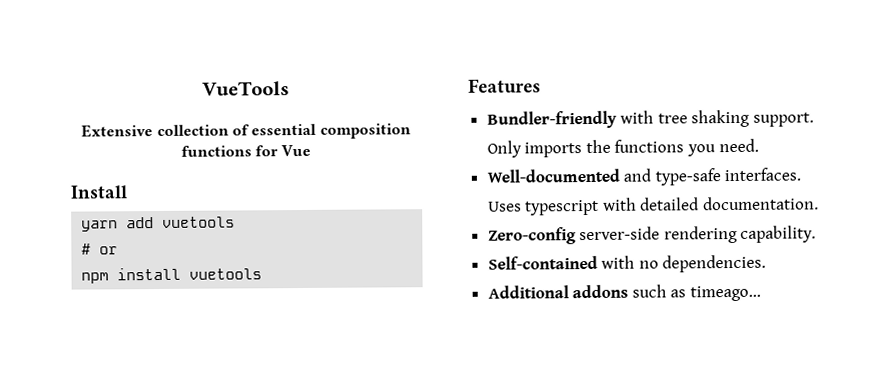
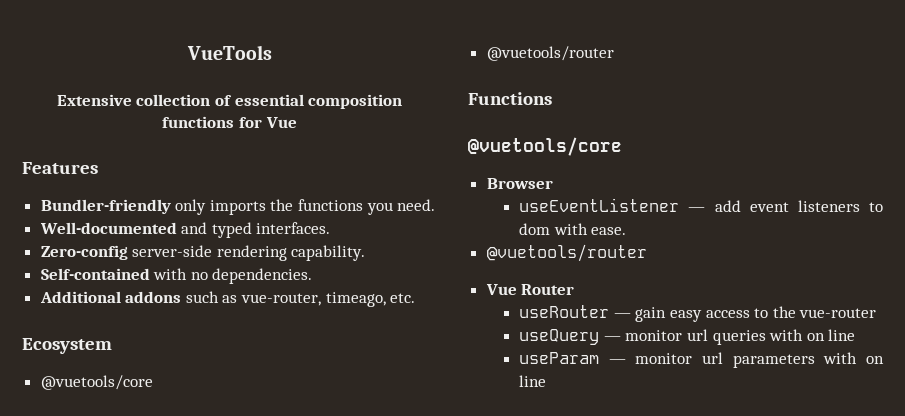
[70,185,128,199] [81,216,236,232] [81,243,119,255] [81,267,263,284] [468,78,541,94] [486,109,815,129] [486,140,522,158] Install // yarn add vuetools // # or // npm install vuetools // Features // Bundler-friendly with tree shaking support. Only -> [22,162,98,174] [40,199,207,215] Features // Bundler-friendly only
[654,168,721,186] type-safe -> [211,222,252,238] typed
[487,196,820,216] Uses typescript with detailed documentation. -> (331, 228) none
[690,285,762,302] timeago... -> [241,292,416,307] [22,338,112,354] [40,375,153,390] [486,46,614,61] [468,92,552,105] [468,137,622,156] [486,178,553,189] [519,198,883,212] [519,223,627,235] [486,244,647,262] [485,284,575,295] [519,305,877,322] [519,329,856,345] [519,352,884,368] [519,375,547,387] vue-router, timeago, etc. // Ecosystem // @vuetools/core // @vuetools/router // Functions // @vuetools/core // Browser // useEventListener — add event listeners to dom with ease. // @vuetools/router // Vue Router // useRouter — gain easy access to the vue-router // useQuery — monitor url queries with on line // useParam — monitor url parameters with on line

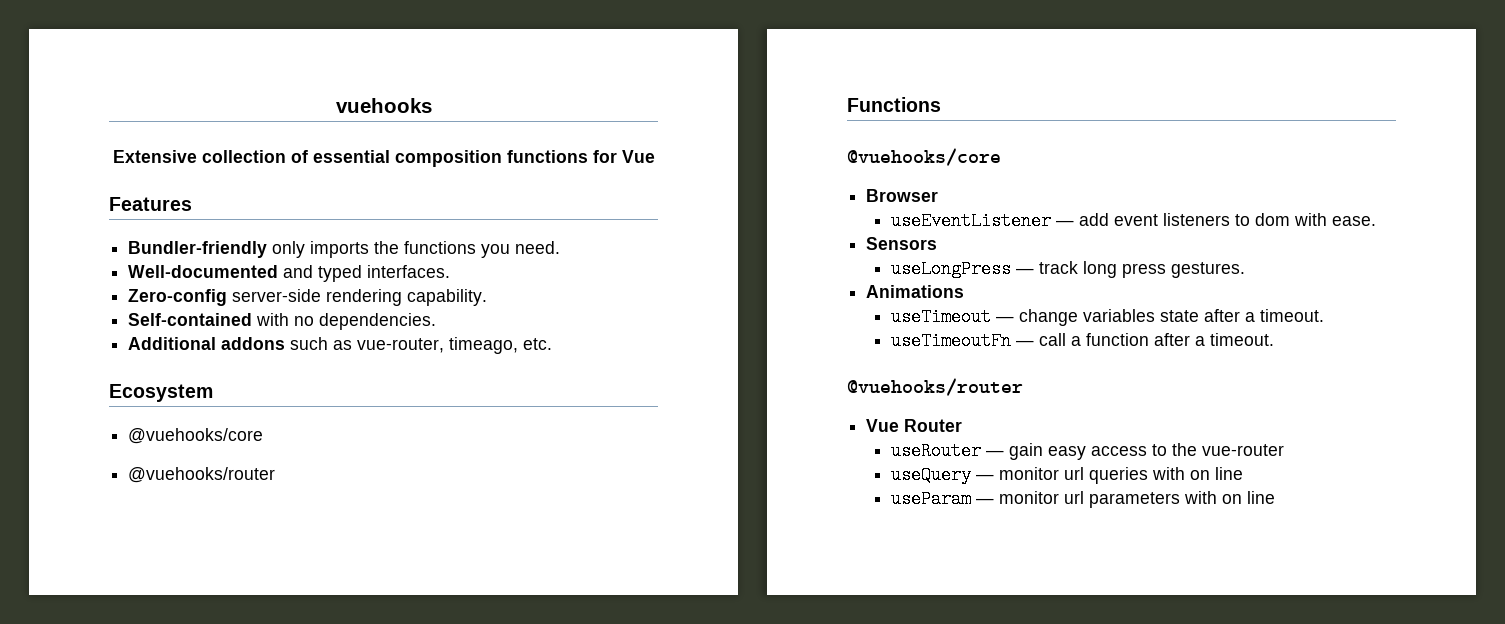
[186,45,272,60] VueTools -> [335,98,432,113] vuehooks
[40,375,153,390] [486,46,614,61] @vuetools/core // @vuetools/router -> [128,428,264,444] [128,467,276,483] @vuehooks/core // @vuehooks/router
[468,137,622,156] @vuetools/core -> [847,148,1001,166] @vuehooks/core
[486,244,647,262] @vuetools/router -> [866,237,938,250] [890,260,1245,278] [866,285,965,298] [890,308,1324,326] [890,332,1274,350] [847,378,1023,396] Sensors // useLongPress — track long press gestures. // Animations // useTimeout — change variables state after a timeout. // useTimeoutFn — call a function after a timeout. // @vuehooks/router

